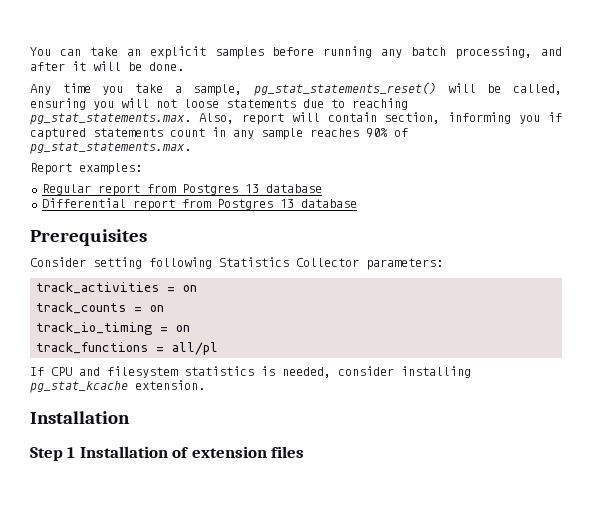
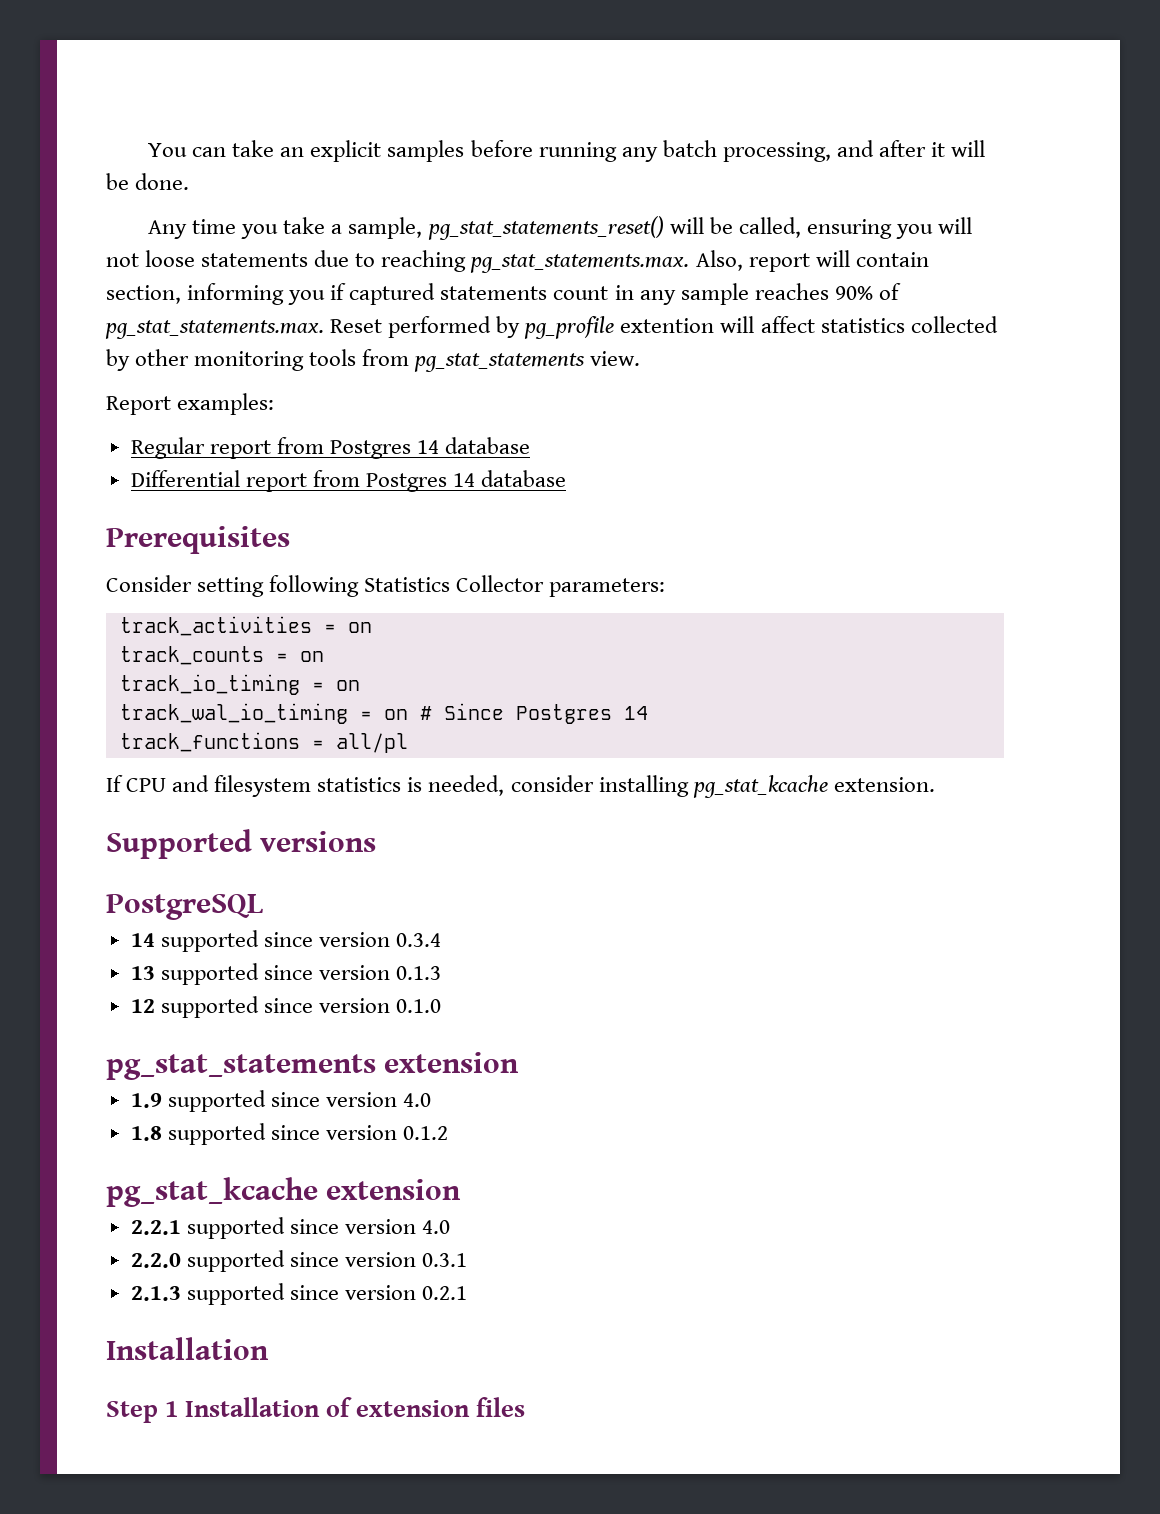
(191, 148) none -> [330,316,998,339] [106,349,641,372] Reset performed by pg_profile extention will affect statistics collected by other monitoring tools from pg_stat_statements view.
[244,184,259,193] 13 -> [417,440,440,454] 14
[279,199,294,208] 13 -> [453,473,476,487] 14
(191, 328) none -> [119,703,648,724] // track_wal_io_timing = on # Since Postgres 14
(205, 385) none -> [106,829,377,859] [106,894,263,920] [130,930,442,952] [130,963,442,985] [130,996,442,1018] [106,1052,520,1080] [130,1090,432,1112] [130,1123,449,1145] [106,1177,462,1207] [130,1217,451,1239] [130,1250,468,1272] [130,1283,468,1305] // Supported versions // PostgreSQL // 14 supported since version 0.3.4 // 13 supported since version 0.1.3 // 12 supported since version 0.1.0 // pg_stat_statements extension // 1.9 supported since version 4.0 // 1.8 supported since version 0.1.2 // pg_stat_kcache extension // 2.2.1 supported since version 4.0 // 2.2.0 supported since version 0.3.1 // 2.1.3 supported since version 0.2.1

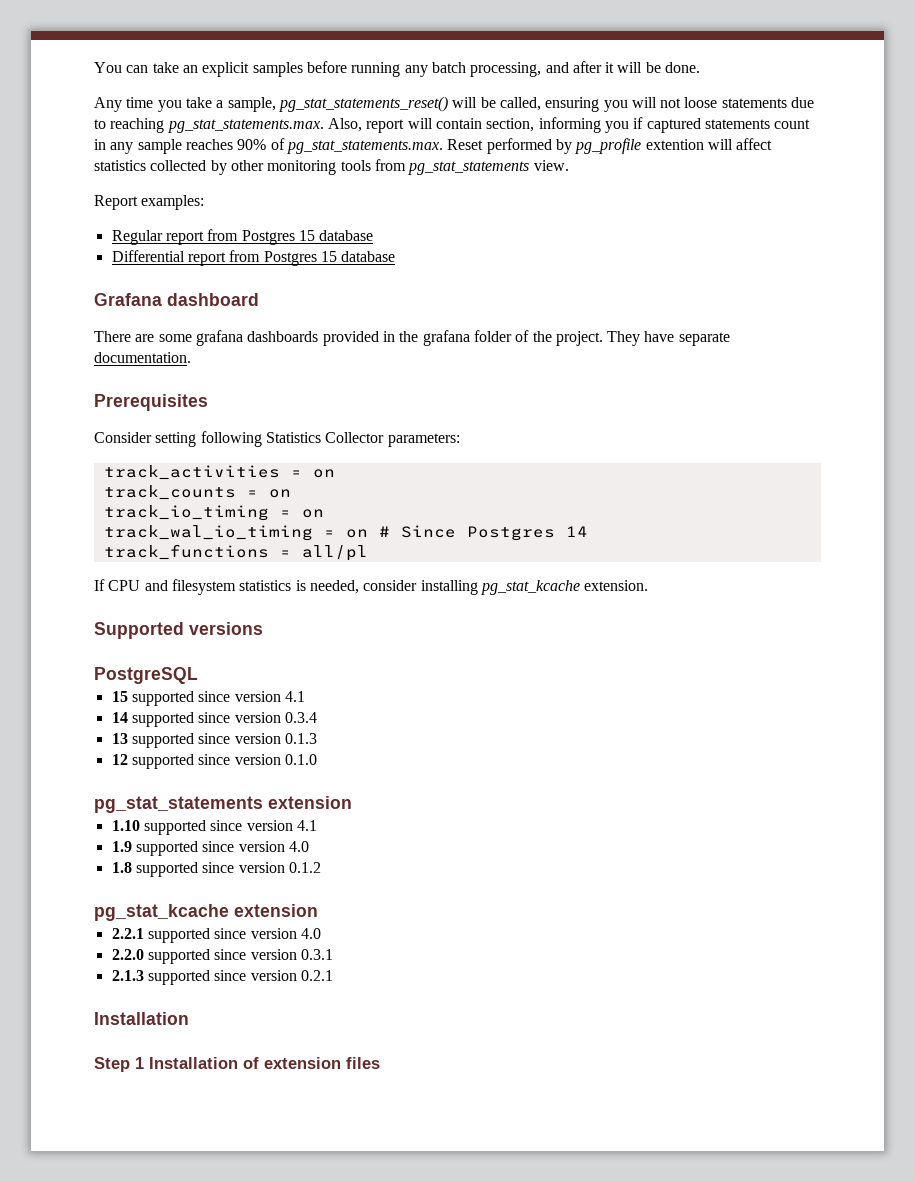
[417,440,440,454] 14 -> [298,230,315,241] 15
[453,470,567,487] 14 database -> [320,251,396,262] [94,293,259,306] [94,330,730,346] [94,352,191,363] 15 database // Grafana dashboard // There are some grafana dashboards provided in the grafana folder of the project. They have separate documentation.
(263, 907) none -> [111,691,305,706] // 15 supported since version 4.1
(520, 1062) none -> [111,820,317,835] // 1.10 supported since version 4.1

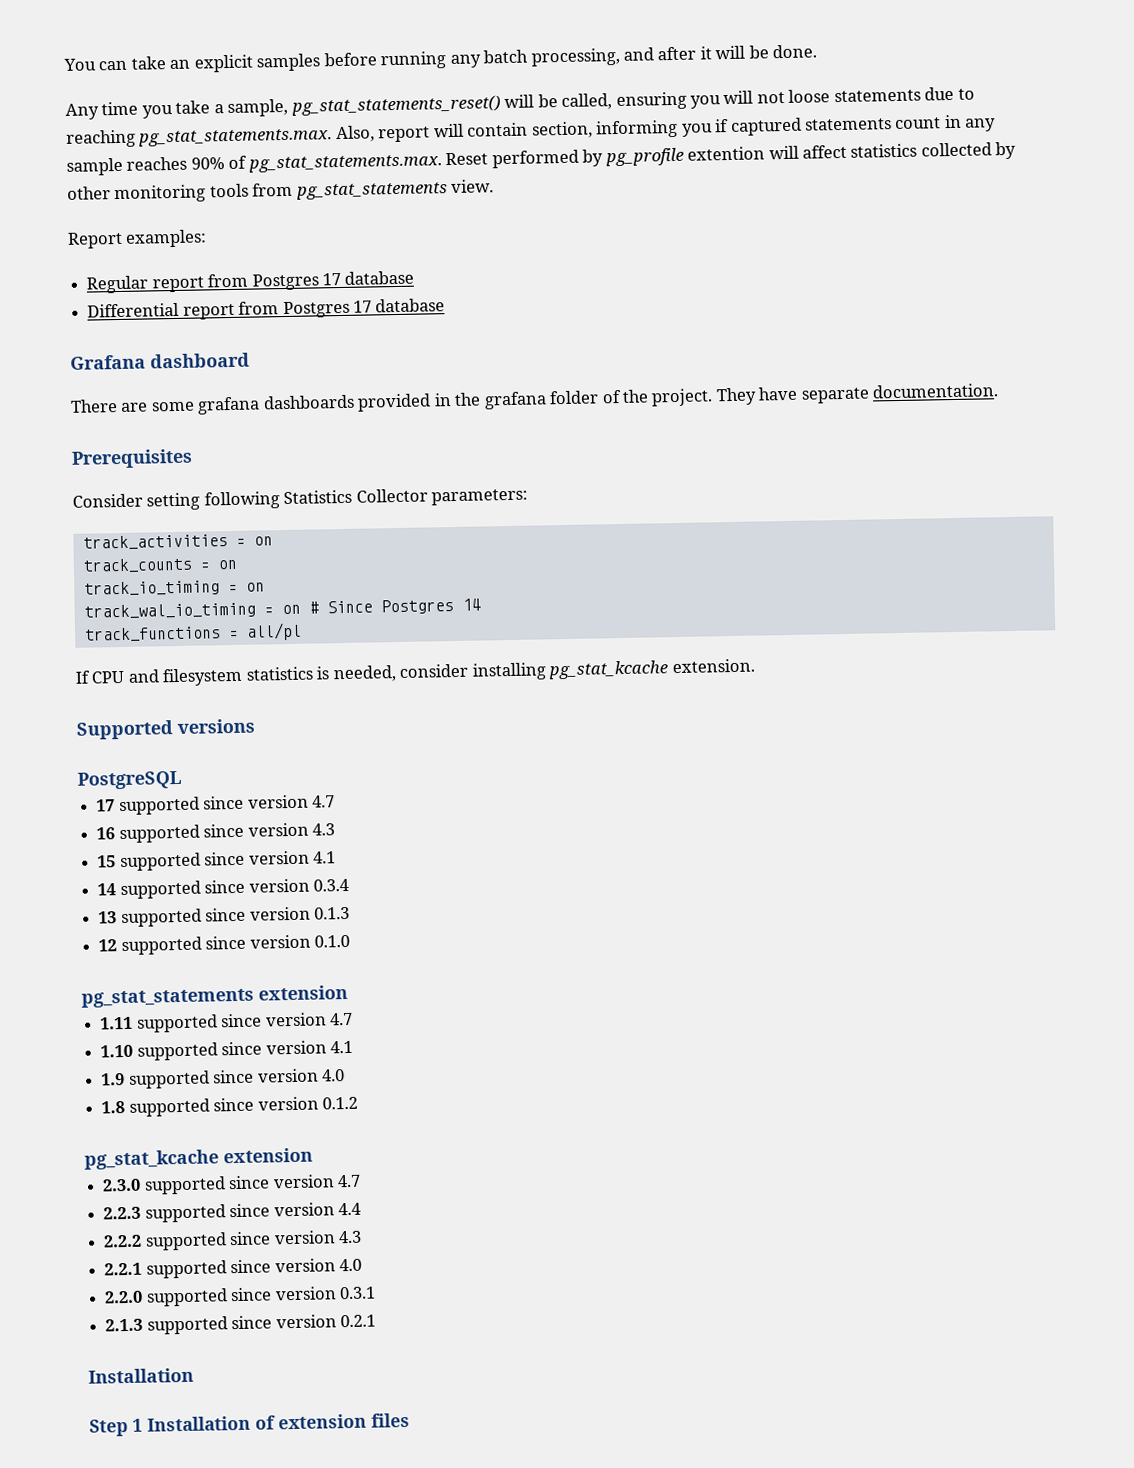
[298,230,315,241] 15 -> [321,272,341,286] 17
[320,251,337,262] 15 -> [352,300,372,313] 17
(198, 675) none -> [96,794,335,816] [96,822,335,844] // 17 supported since version 4.7 // 16 supported since version 4.3
(352, 802) none -> [100,1012,353,1033] // 1.11 supported since version 4.7
(318, 910) none -> [102,1174,361,1195] [103,1202,361,1223] [103,1230,362,1251] // 2.3.0 supported since version 4.7 // 2.2.3 supported since version 4.4 // 2.2.2 supported since version 4.3

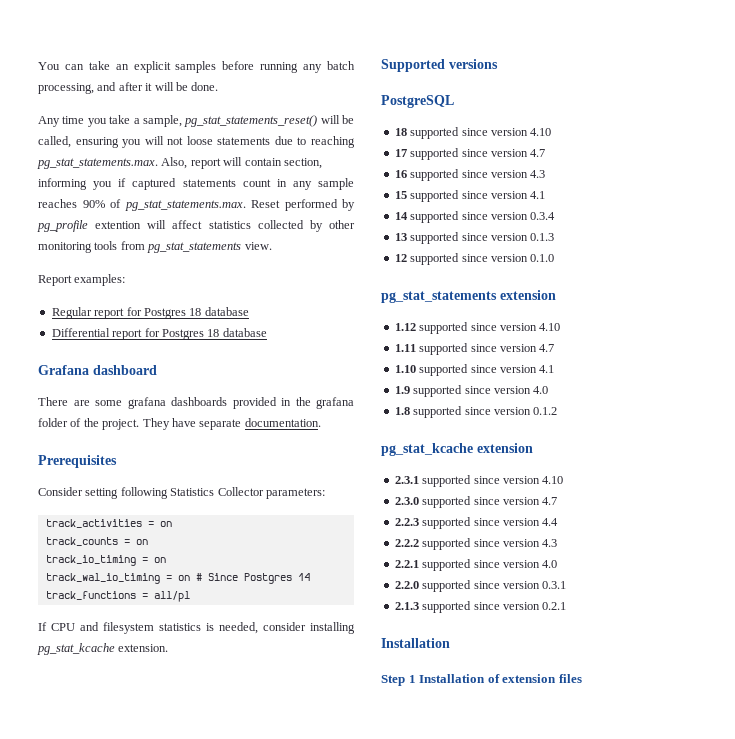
[207,272,341,291] from Postgres 17 -> [126,307,202,319] for Postgres 18
[238,300,372,319] from Postgres 17 -> [144,328,220,340] for Postgres 18
(182, 780) none -> [394,127,552,139] // 18 supported since version 4.10
(348, 992) none -> [394,322,561,334] // 1.12 supported since version 4.10
(313, 1155) none -> [394,475,564,487] // 2.3.1 supported since version 4.10

